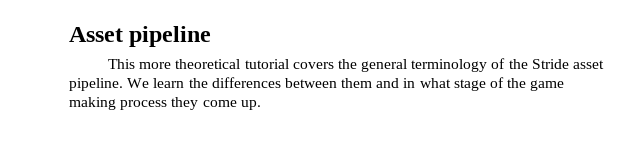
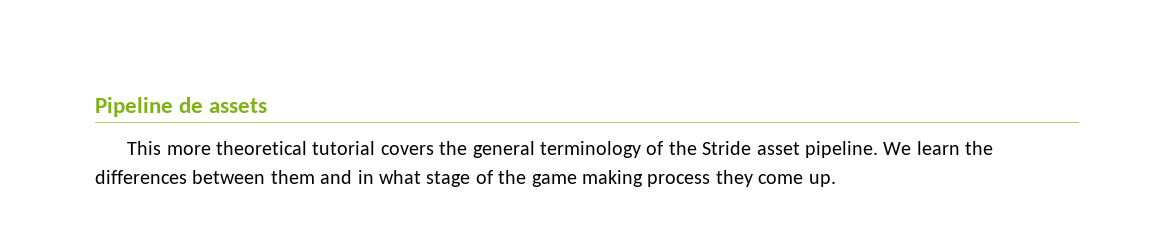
[69,26,212,47] Asset pipeline -> [95,97,268,117] Pipeline de assets

